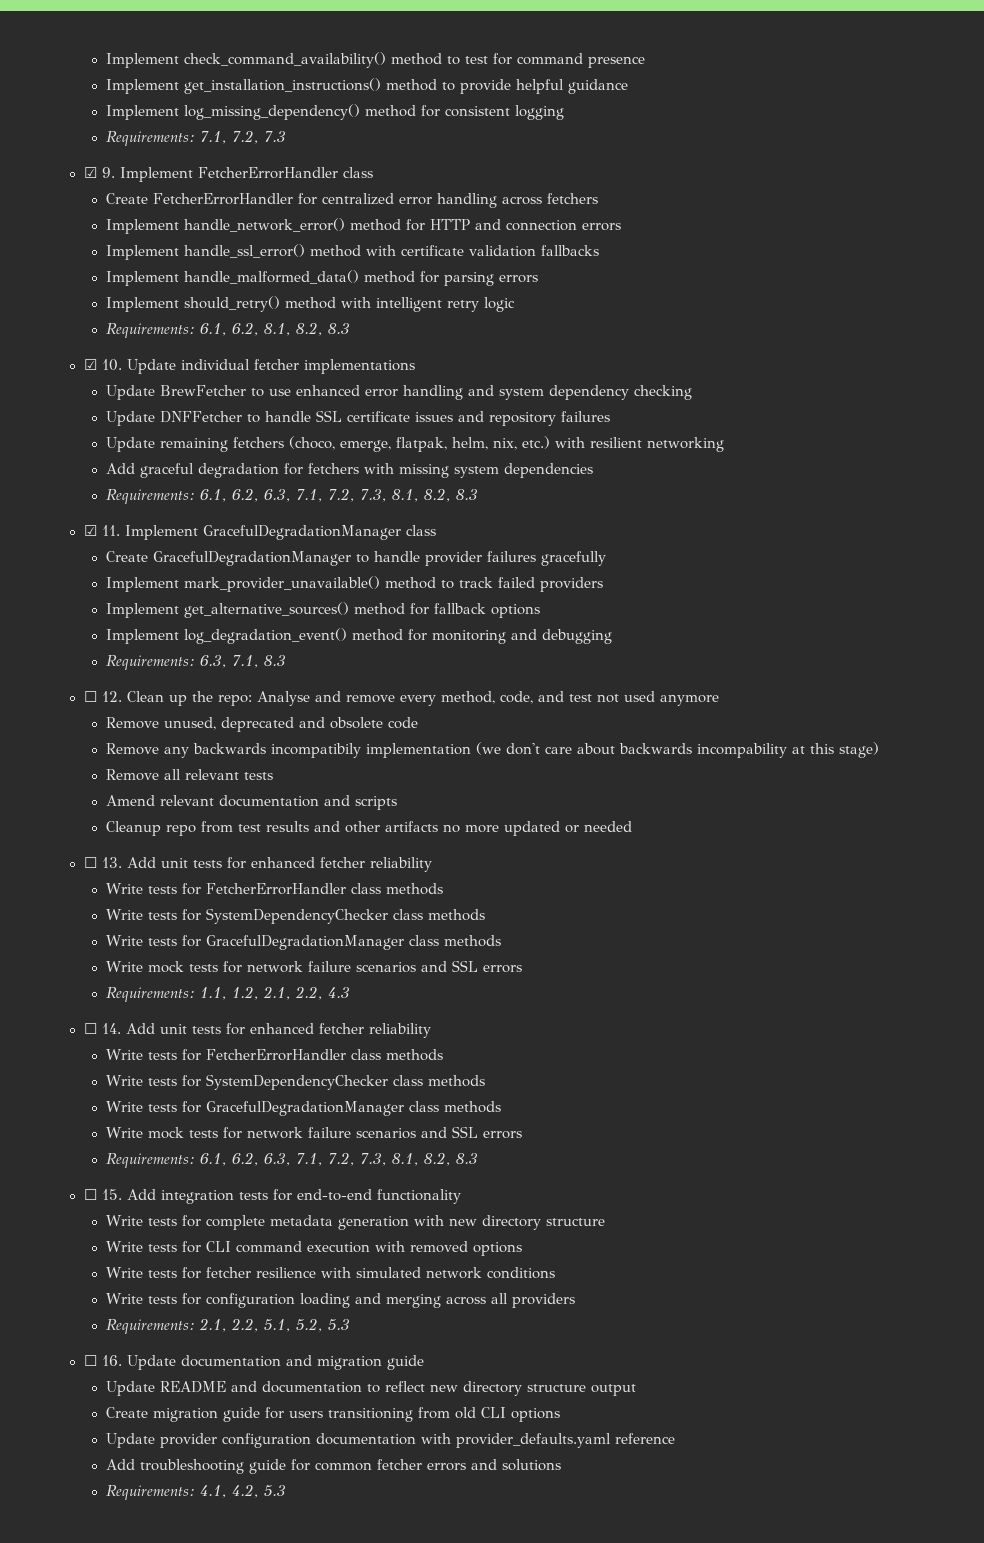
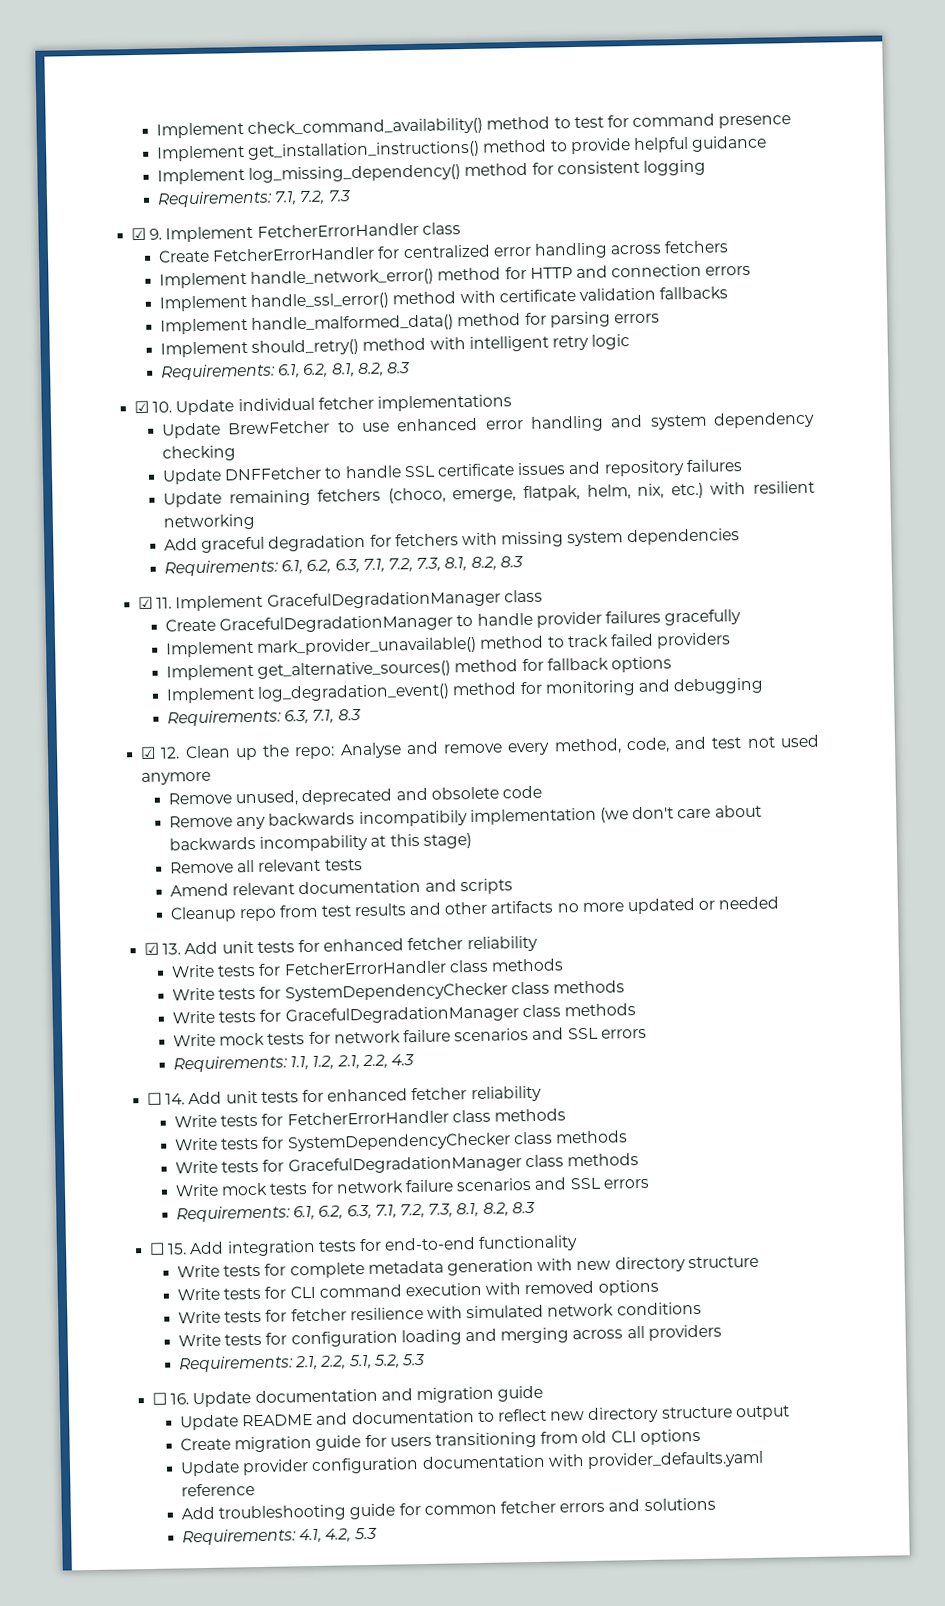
[83,691,97,702] ☐ -> [140,746,157,760] ☑
[83,857,97,868] ☐ -> [144,942,160,955] ☑

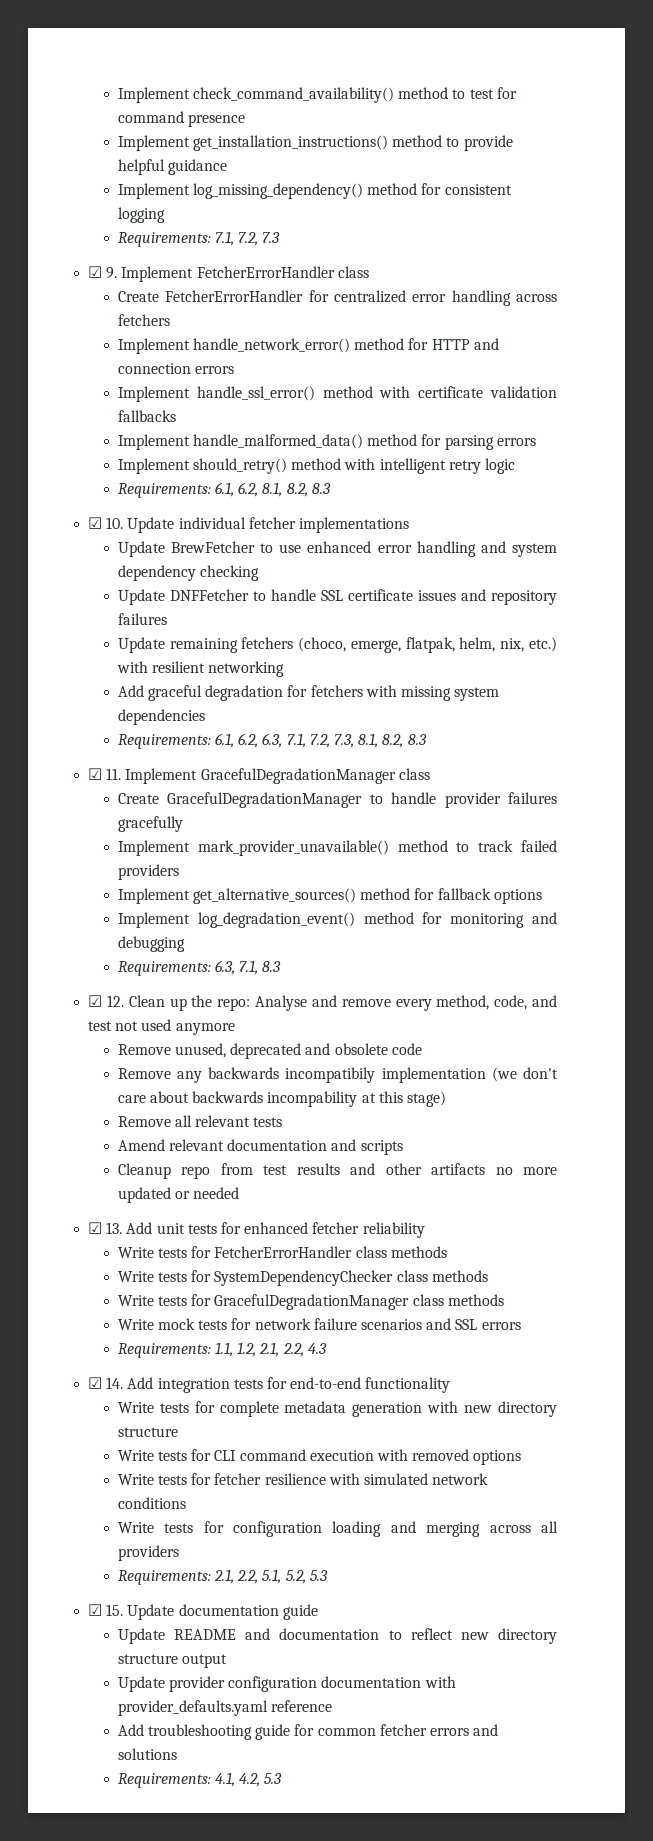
[147,1092,163,1105] ☐ -> [88,1377,103,1389] ☑
[225,1085,542,1104] [174,1108,566,1128] [175,1130,628,1152] [175,1153,639,1175] [175,1177,650,1197] [176,1201,535,1223] [149,1241,225,1255] unit tests for enhanced fetcher reliability // Write tests for FetcherErrorHandler class methods // Write tests for SystemDependencyChecker class methods // Write tests for GracefulDegradationManager class methods // Write mock tests for network failure scenarios and SSL errors // Requirements: 6.1, 6.2, 6.3, 7.1, 7.2, 7.3, 8.1, 8.2, 8.3 // ☐ 15. Add -> (154, 1383) none
[152,1386,494,1408] ☐ 16. Update documentation and migration -> [88,1604,279,1620] ☑ 15. Update documentation
[180,1428,701,1453] // Create migration guide for users transitioning from old CLI options -> (228, 1661) none

